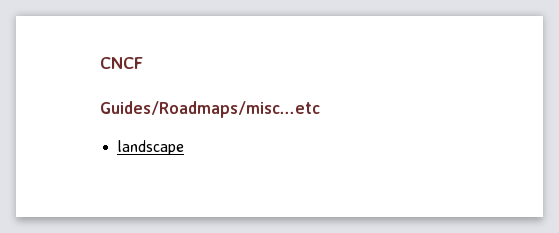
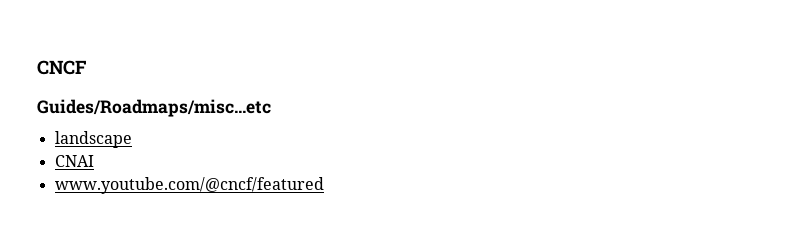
(185, 147) none -> [54,155,94,167] [54,177,324,194] // CNAI // www.youtube.com/@cncf/featured

